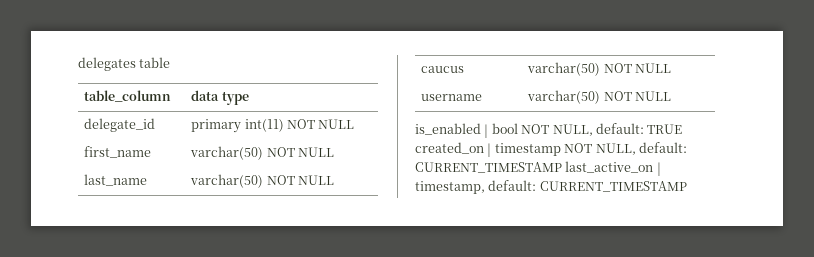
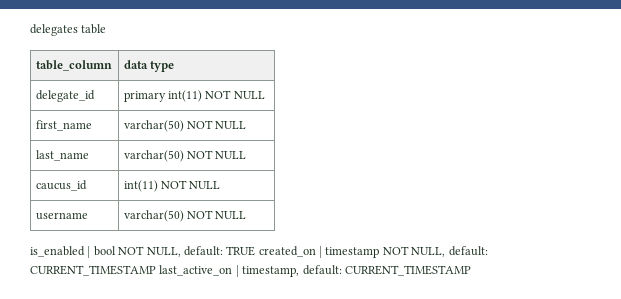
[421,66,465,73] [527,62,601,76] caucus | varchar(50) -> [35,180,87,191] [123,180,158,192] caucus_id | int(11)

